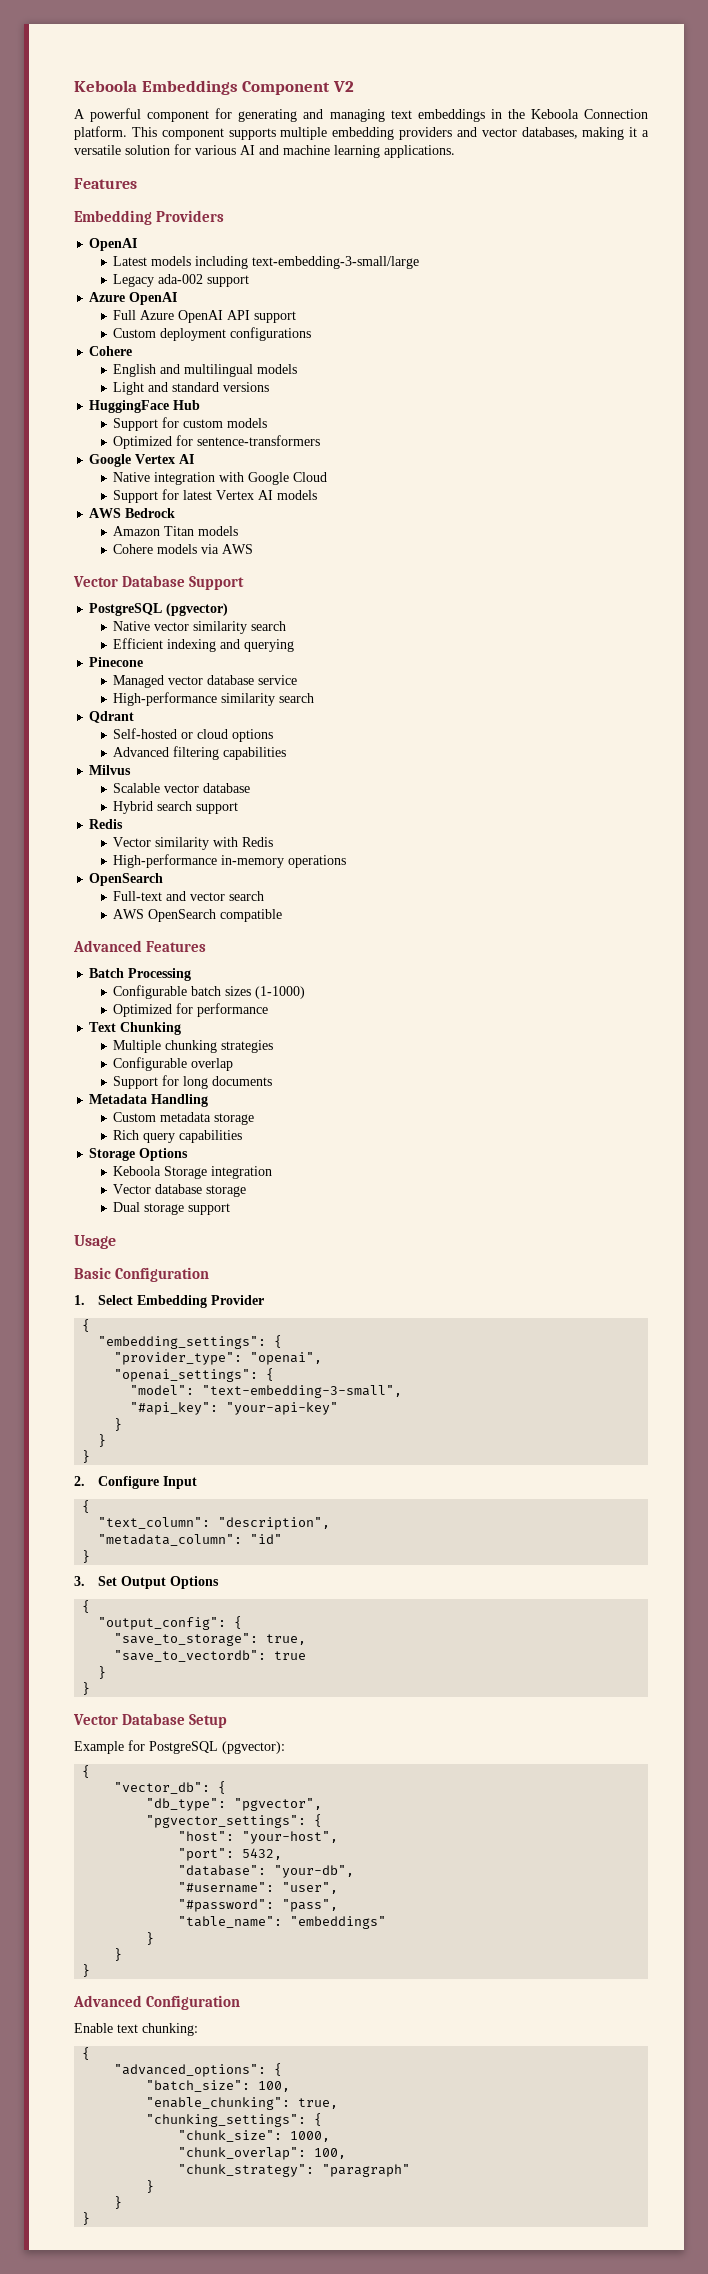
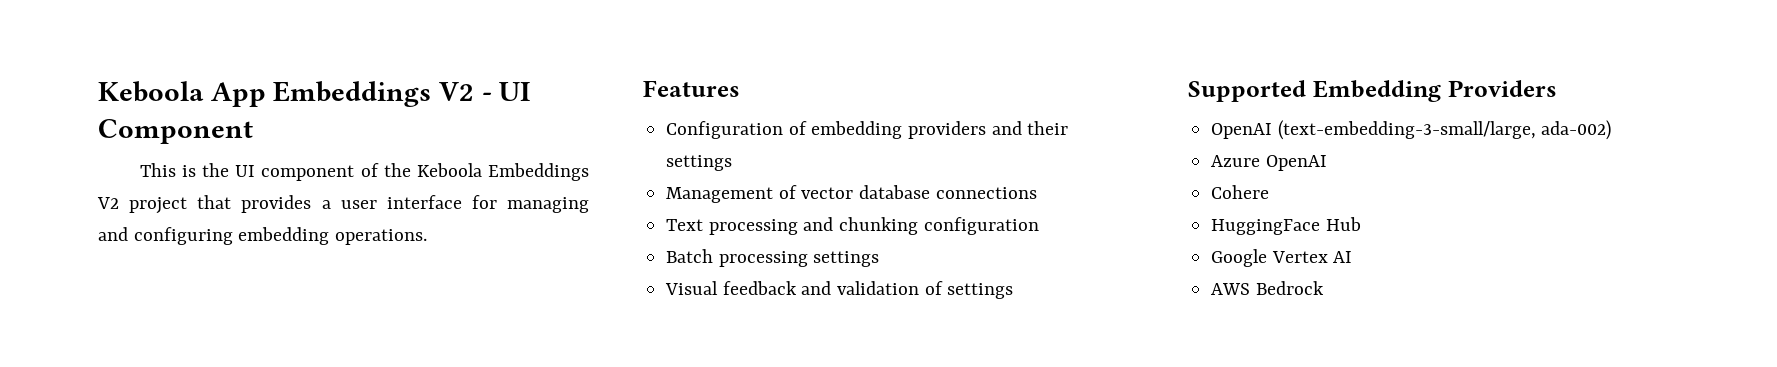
[74,80,354,95] [74,108,648,122] [74,126,649,140] [74,144,455,158] [74,178,137,189] [74,210,224,225] [89,238,138,251] [113,256,420,269] [113,274,250,287] [89,292,178,305] [113,310,297,323] [113,327,312,341] [89,346,133,356] [113,364,298,377] [113,382,270,395] [89,400,201,413] [113,417,268,431] [113,435,321,449] [89,454,195,467] [113,472,328,485] [113,489,318,503] [89,508,176,518] [113,526,239,536] [113,544,254,554] [73,575,244,590] [89,603,229,616] [113,621,287,634] [113,638,295,652] [89,657,144,667] [113,675,298,688] [113,692,315,706] [89,711,135,723] [113,728,274,742] [113,746,287,760] [89,765,132,775] [113,783,251,793] [113,801,239,814] [89,819,124,829] [113,837,274,850] [113,854,347,868] [89,873,164,886] [113,891,265,901] [113,909,283,922] [73,940,206,952] [89,968,192,981] [113,985,306,999] [113,1003,269,1017] [89,1022,182,1035] [113,1040,274,1053] [113,1057,234,1071] [113,1075,273,1089] [89,1094,209,1107] [113,1112,255,1125] [113,1130,243,1143] [89,1148,189,1161] [113,1166,273,1179] [113,1184,247,1197] [113,1202,231,1215] [74,1235,116,1249] [74,1267,209,1282] [74,1295,264,1308] [82,1319,91,1332] [98,1335,283,1349] [114,1352,323,1365] [114,1368,275,1382] [130,1385,403,1398] [130,1402,339,1415] [114,1418,123,1431] [98,1434,107,1447] [82,1450,91,1463] [74,1476,197,1489] [82,1500,91,1513] [98,1517,331,1530] [98,1534,283,1546] [82,1550,91,1563] [74,1576,219,1589] [82,1600,91,1613] [98,1616,243,1630] [114,1633,307,1646] [114,1650,307,1662] [98,1666,107,1679] [82,1682,91,1695] [73,1713,227,1728] [74,1740,285,1754] [82,1765,91,1778] [114,1781,227,1794] [146,1798,323,1811] [146,1814,323,1828] [178,1831,339,1844] [178,1848,283,1861] [178,1865,355,1878] [178,1882,339,1894] [178,1899,339,1912] [178,1916,387,1929] [146,1932,155,1945] [114,1948,123,1961] [82,1964,91,1977] [73,1995,240,2010] [74,2023,198,2036] [82,2047,91,2060] [114,2063,283,2077] [146,2080,291,2092] [146,2097,339,2110] [146,2113,323,2127] [178,2130,331,2142] [178,2147,347,2160] [178,2164,411,2177] [146,2180,155,2193] [114,2196,123,2209] [82,2212,91,2225] Keboola Embeddings Component V2 // A powerful component for generating and managing text embeddings in the Keboola Connection platform. This component supports multiple embedding providers and vector databases, making it a versatile solution for various AI and machine learning applications. // Features // Embedding Providers // OpenAI // Latest models including text-embedding-3-small/large // Legacy ada-002 support // Azure OpenAI // Full Azure OpenAI API support // Custom deployment configurations // Cohere // English and multilingual models // Light and standard versions // HuggingFace Hub // Support for custom models // Optimized for sentence-transformers // Google Vertex AI // Native integration with Google Cloud // Support for latest Vertex AI models // AWS Bedrock // Amazon Titan models // Cohere models via AWS // Vector Database Support // PostgreSQL (pgvector) // Native vector similarity search // Efficient indexing and querying // Pinecone // Managed vector database service // High-performance similarity search // Qdrant // Self-hosted or cloud options // Advanced filtering capabilities // Milvus // Scalable vector database // Hybrid search support // Redis // Vector similarity with Redis // High-performance in-memory operations // OpenSearch // Full-text and vector search // AWS OpenSearch compatible // Advanced Features // Batch Processing // Configurable batch sizes (1-1000) // Optimized for performance // Text Chunking // Multiple chunking strategies // Configurable overlap // Support for long documents // Metadata Handling // Custom metadata storage // Rich query capabilities // Storage Options // Keboola Storage integration // Vector database storage // Dual storage support // Usage // Basic Configuration // 1. Select Embedding Provider // { // "embedding_settings": { // "provider_type": "openai", // "openai_settings": { // "model": "text-embedding-3-small", // "#api_key": "your-api-key" // } // } // } // 2. Configure Input // { // "text_column": "description", // "metadata_column": "id" // } // 3. Set Output Options // { // "output_config": { // "save_to_storage": true, // "save_to_vectordb": true // } // } // Vector Database Setup // Example for PostgreSQL (pgvector): // { // "vector_db": { // "db_type": "pgvector", // "pgvector_settings": { // "host": "your-host", // "port": 5432, // "database": "your-db", // "#username": "user", // "#password": "pass", // "table_name": "embeddings" // } // } // } // Advanced Configuration // Enable text chunking: // { // "advanced_options": { // "batch_size": 100, // "enable_chunking": true, // "chunking_settings": { // "chunk_size": 1000, // "chunk_overlap": 100, // "chunk_strategy": "paragraph" // } // } // } -> [98,81,531,107] [98,119,253,144] [139,163,589,181] [97,195,589,214] [98,227,428,245] [643,80,740,97] [666,121,1069,139] [666,155,733,171] [666,185,1037,203] [666,217,1039,235] [666,249,880,267] [665,281,1014,299] [1188,80,1557,102] [1211,120,1612,140] [1211,155,1327,171] [1211,185,1270,199] [1211,217,1361,235] [1211,249,1353,267] [1211,281,1324,295] Keboola App Embeddings V2 - UI Component // This is the UI component of the Keboola Embeddings V2 project that provides a user interface for managing and configuring embedding operations. // Features // Configuration of embedding providers and their settings // Management of vector database connections // Text processing and chunking configuration // Batch processing settings // Visual feedback and validation of settings // Supported Embedding Providers // OpenAI (text-embedding-3-small/large, ada-002) // Azure OpenAI // Cohere // HuggingFace Hub // Google Vertex AI // AWS Bedrock

